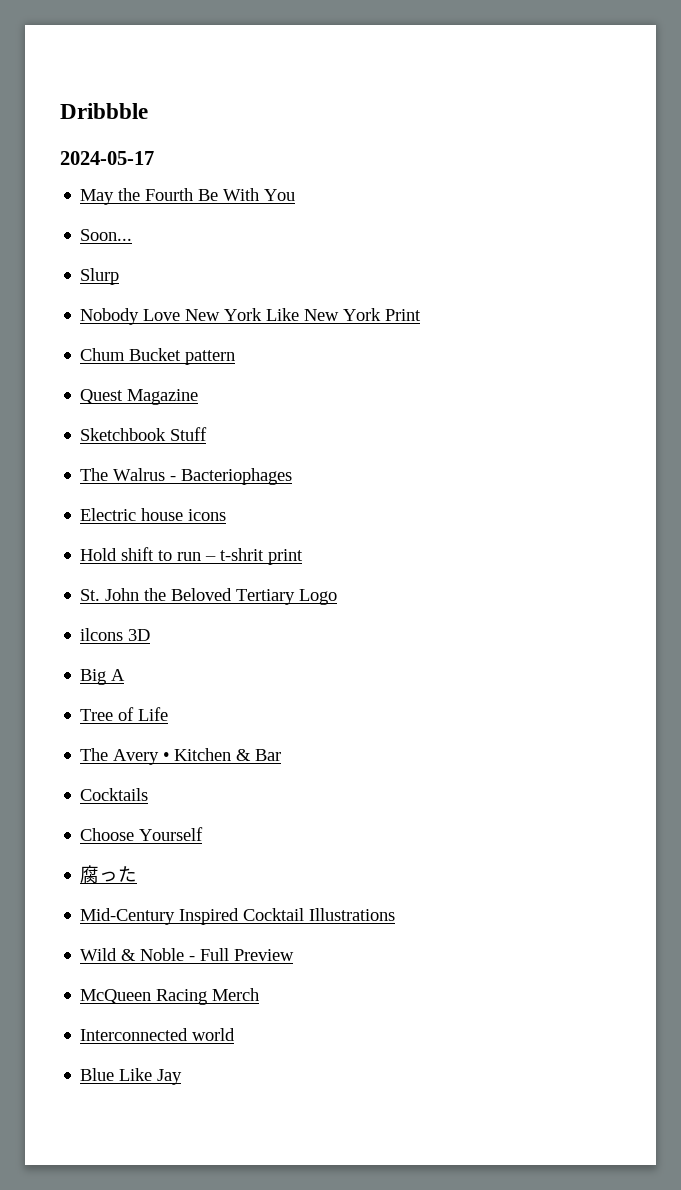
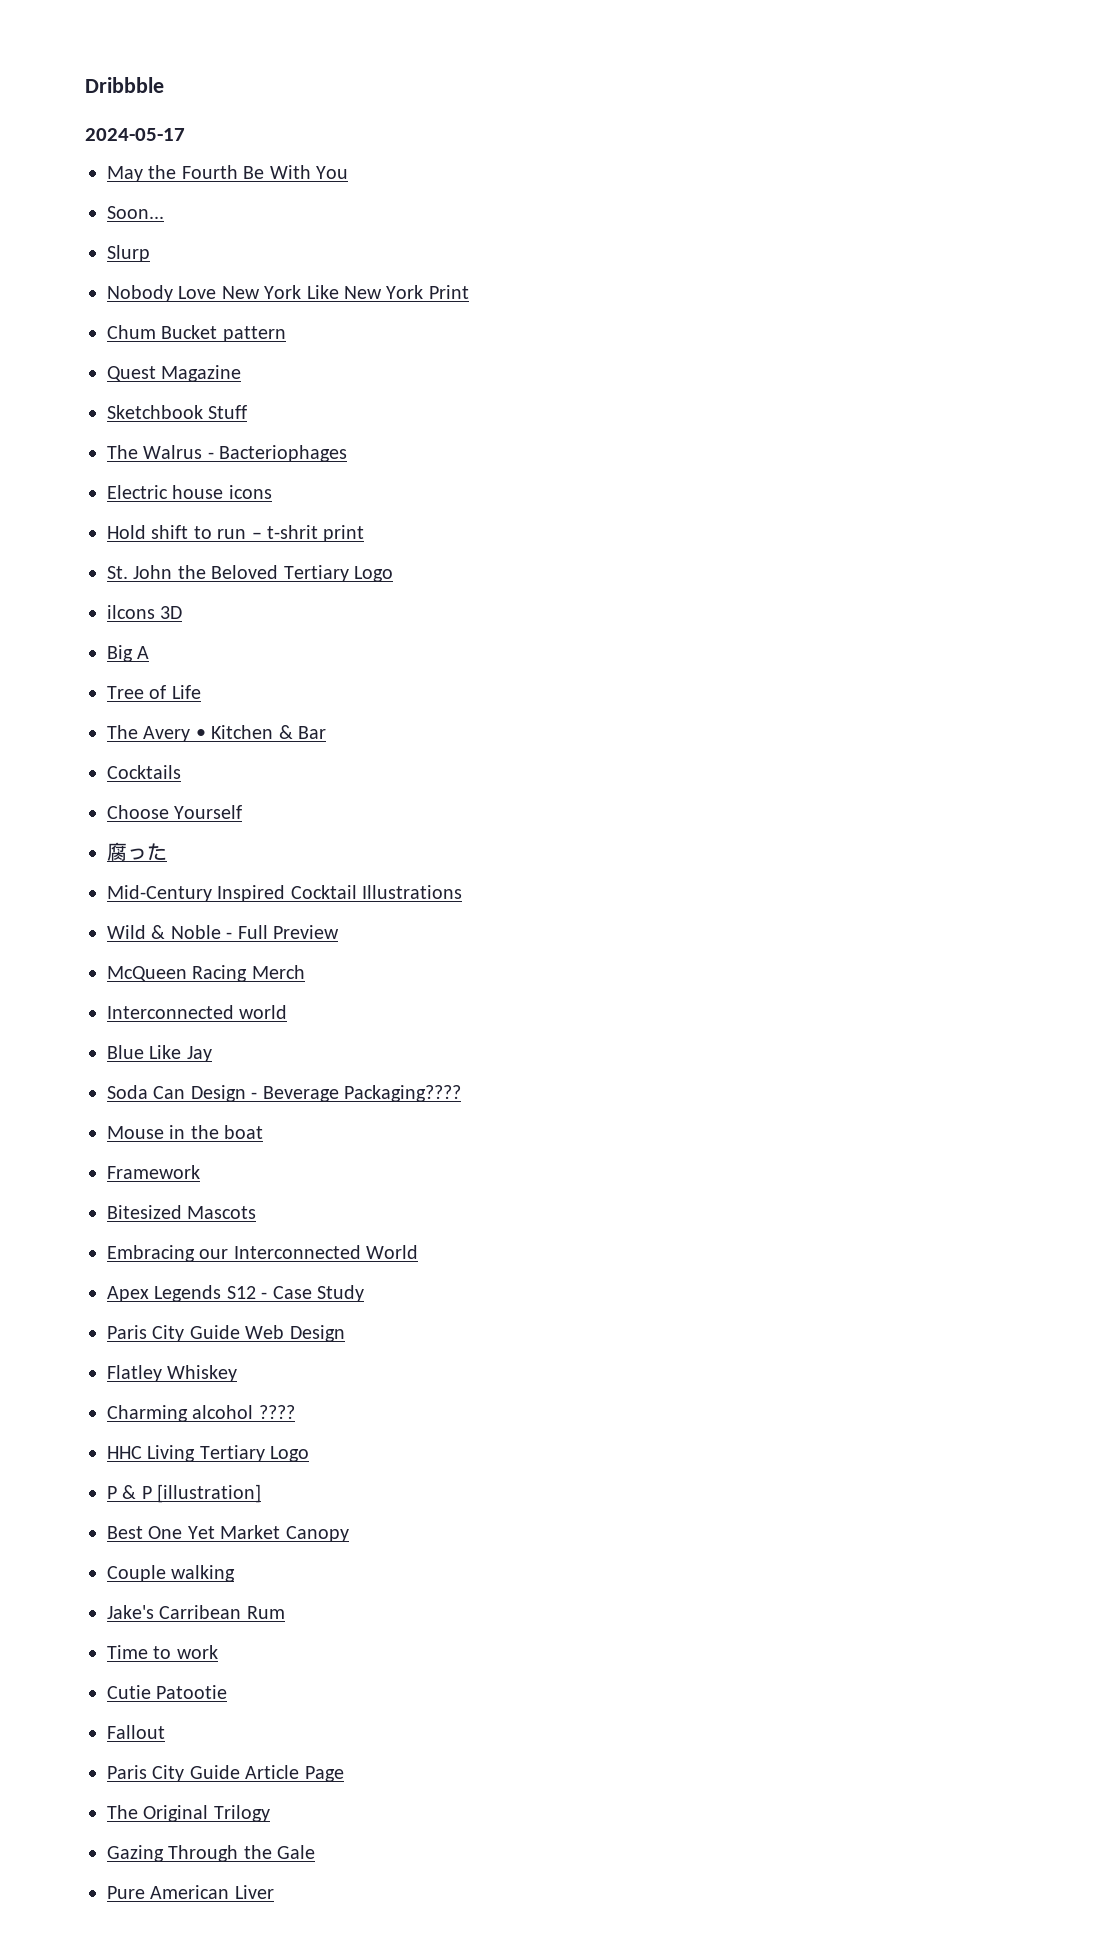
(183, 1077) none -> [107,1085,461,1102] [107,1125,264,1139] [107,1165,200,1179] [107,1205,257,1219] [107,1245,419,1262] [107,1285,364,1302] [107,1325,345,1342] [107,1365,238,1382] [107,1405,295,1422] [107,1445,310,1462] [107,1484,262,1503] [107,1525,349,1542] [107,1565,236,1582] [107,1605,285,1619] [107,1645,218,1659] [107,1685,228,1699] [107,1725,165,1739] [107,1765,344,1782] [107,1805,270,1822] [107,1845,316,1862] [107,1885,274,1899] // Soda Can Design - Beverage Packaging???? // Mouse in the boat // Framework // Bitesized Mascots // Embracing our Interconnected World // Apex Legends S12 - Case Study // Paris City Guide Web Design // Flatley Whiskey // Charming alcohol ???? // HHC Living Tertiary Logo // P & P [illustration] // Best One Yet Market Canopy // Couple walking // Jake's Carribean Rum // Time to work // Cutie Patootie // Fallout // Paris City Guide Article Page // The Original Trilogy // Gazing Through the Gale // Pure American Liver

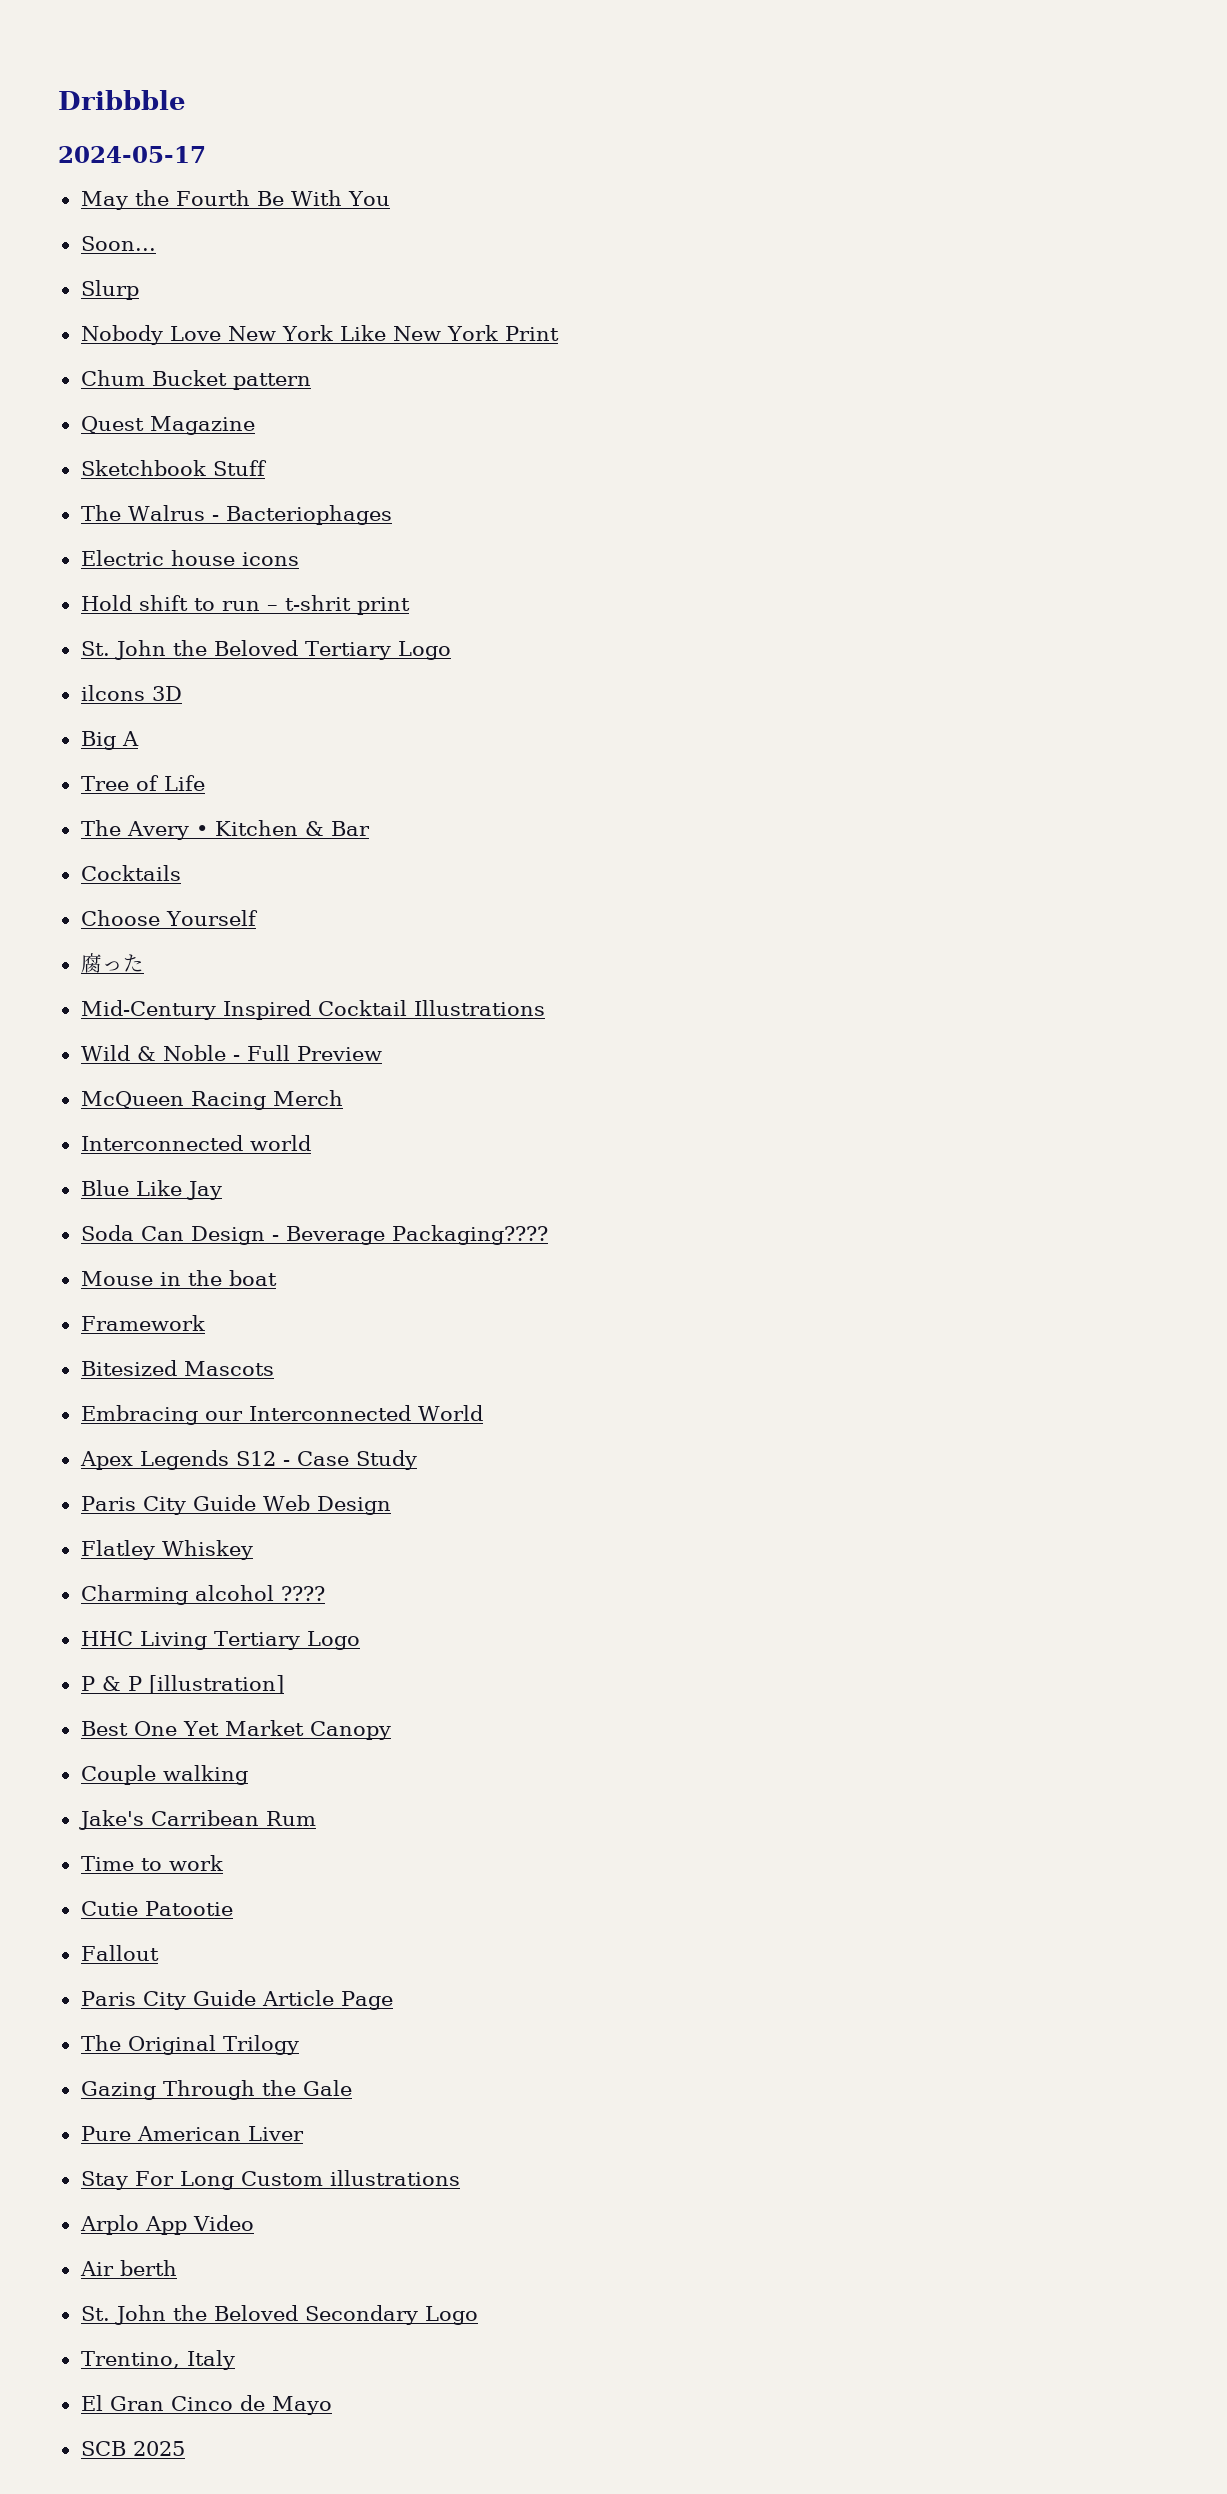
(274, 1892) none -> [80,2170,460,2190] [79,2215,254,2235] [79,2260,177,2276] [80,2305,478,2325] [80,2350,235,2370] [80,2395,332,2415] [80,2441,185,2456] // Stay For Long Custom illustrations // Arplo App Video // Air berth // St. John the Beloved Secondary Logo // Trentino, Italy // El Gran Cinco de Mayo // SCB 2025

